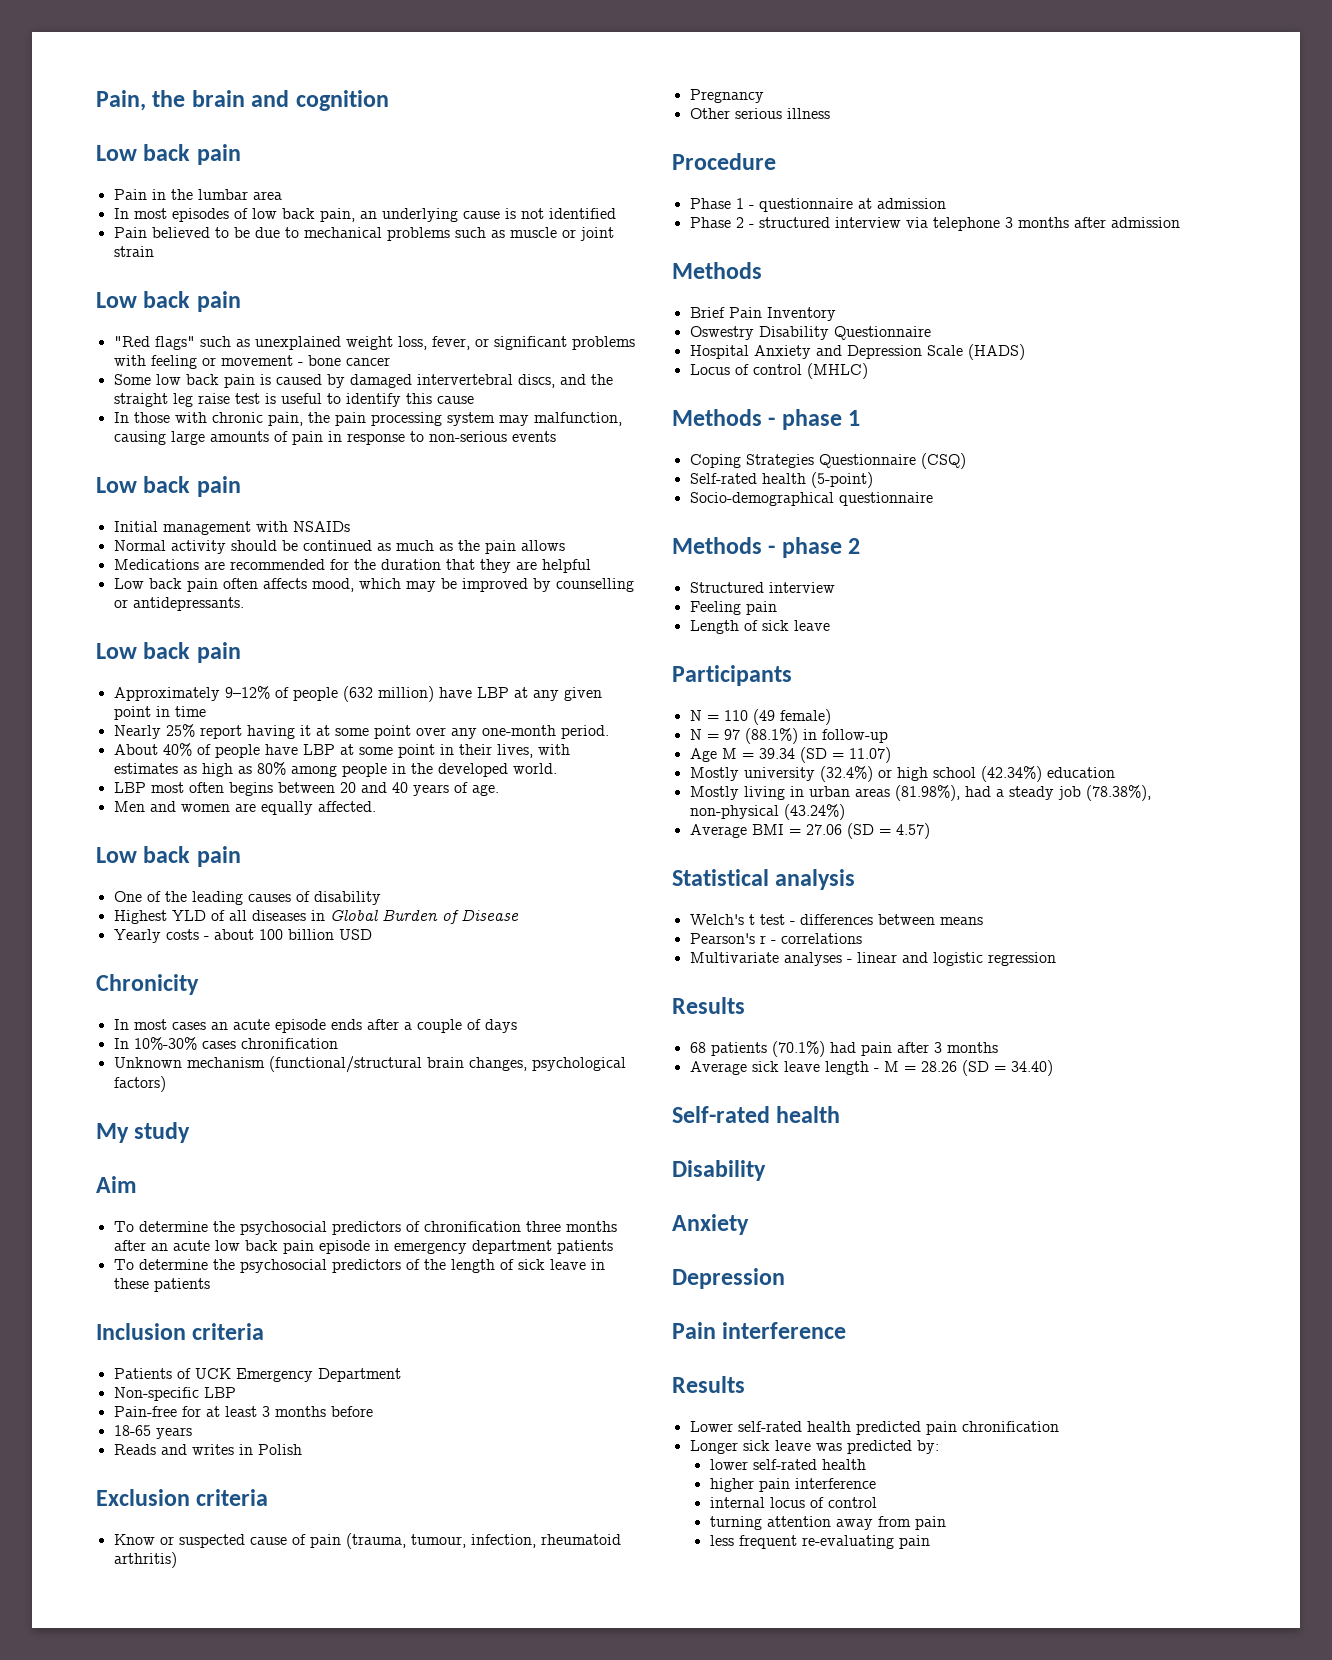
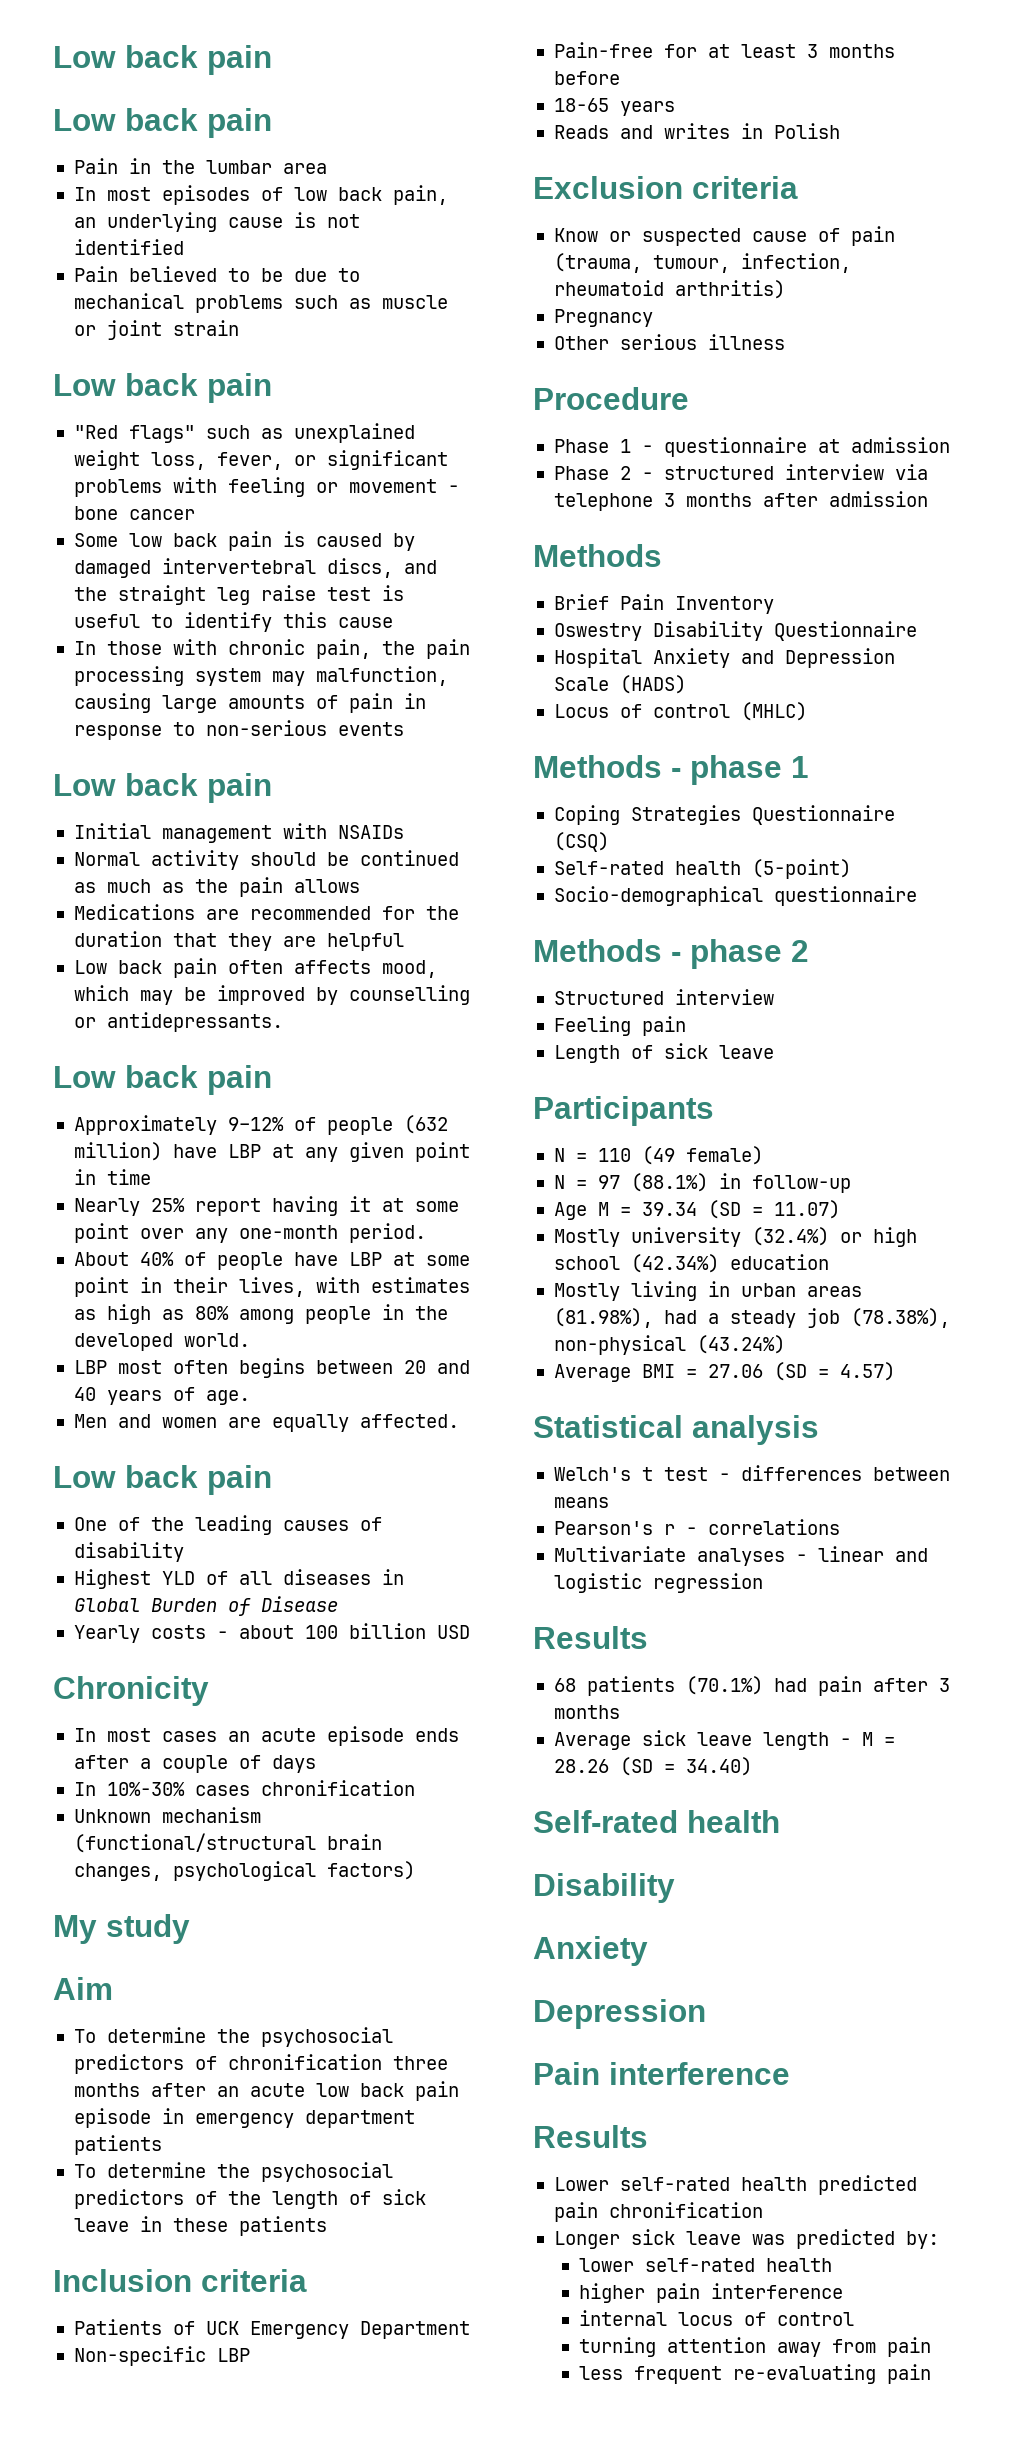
[96,90,389,111] Pain, the brain and cognition -> [53,45,272,75] Low back pain

